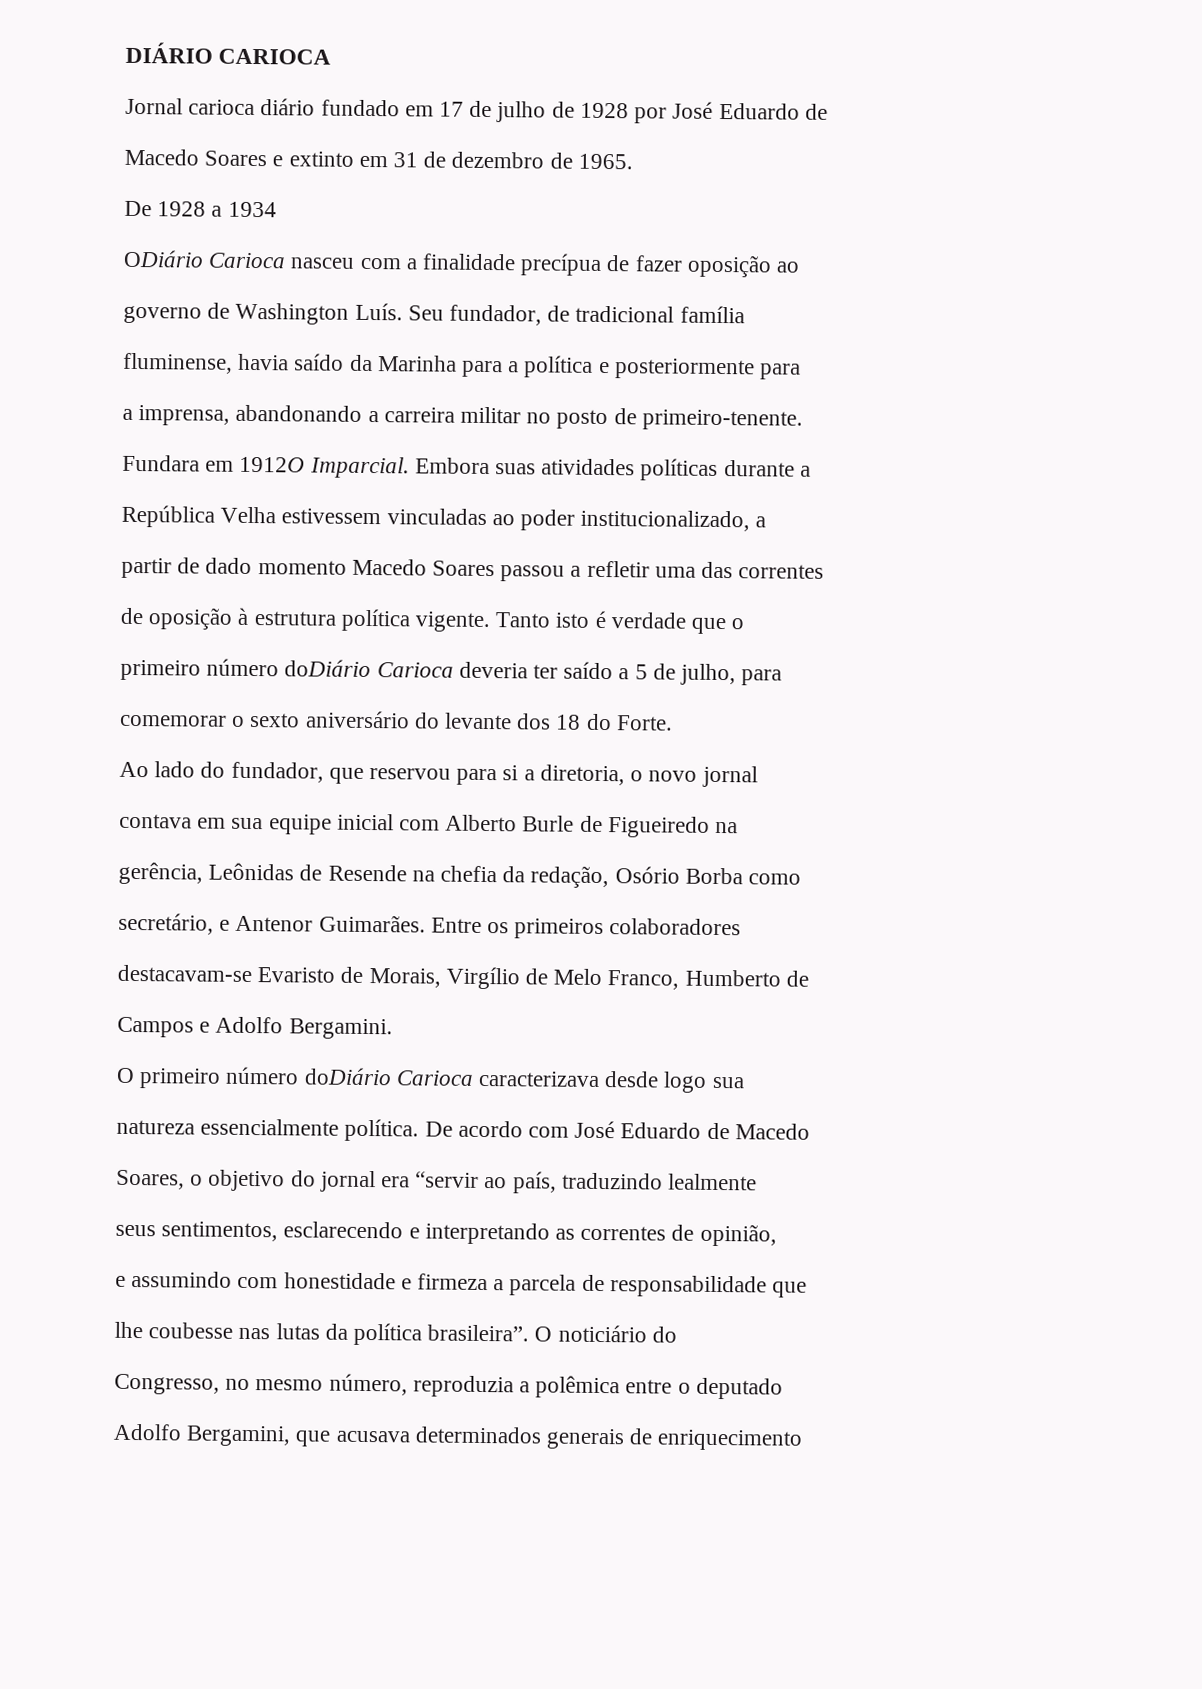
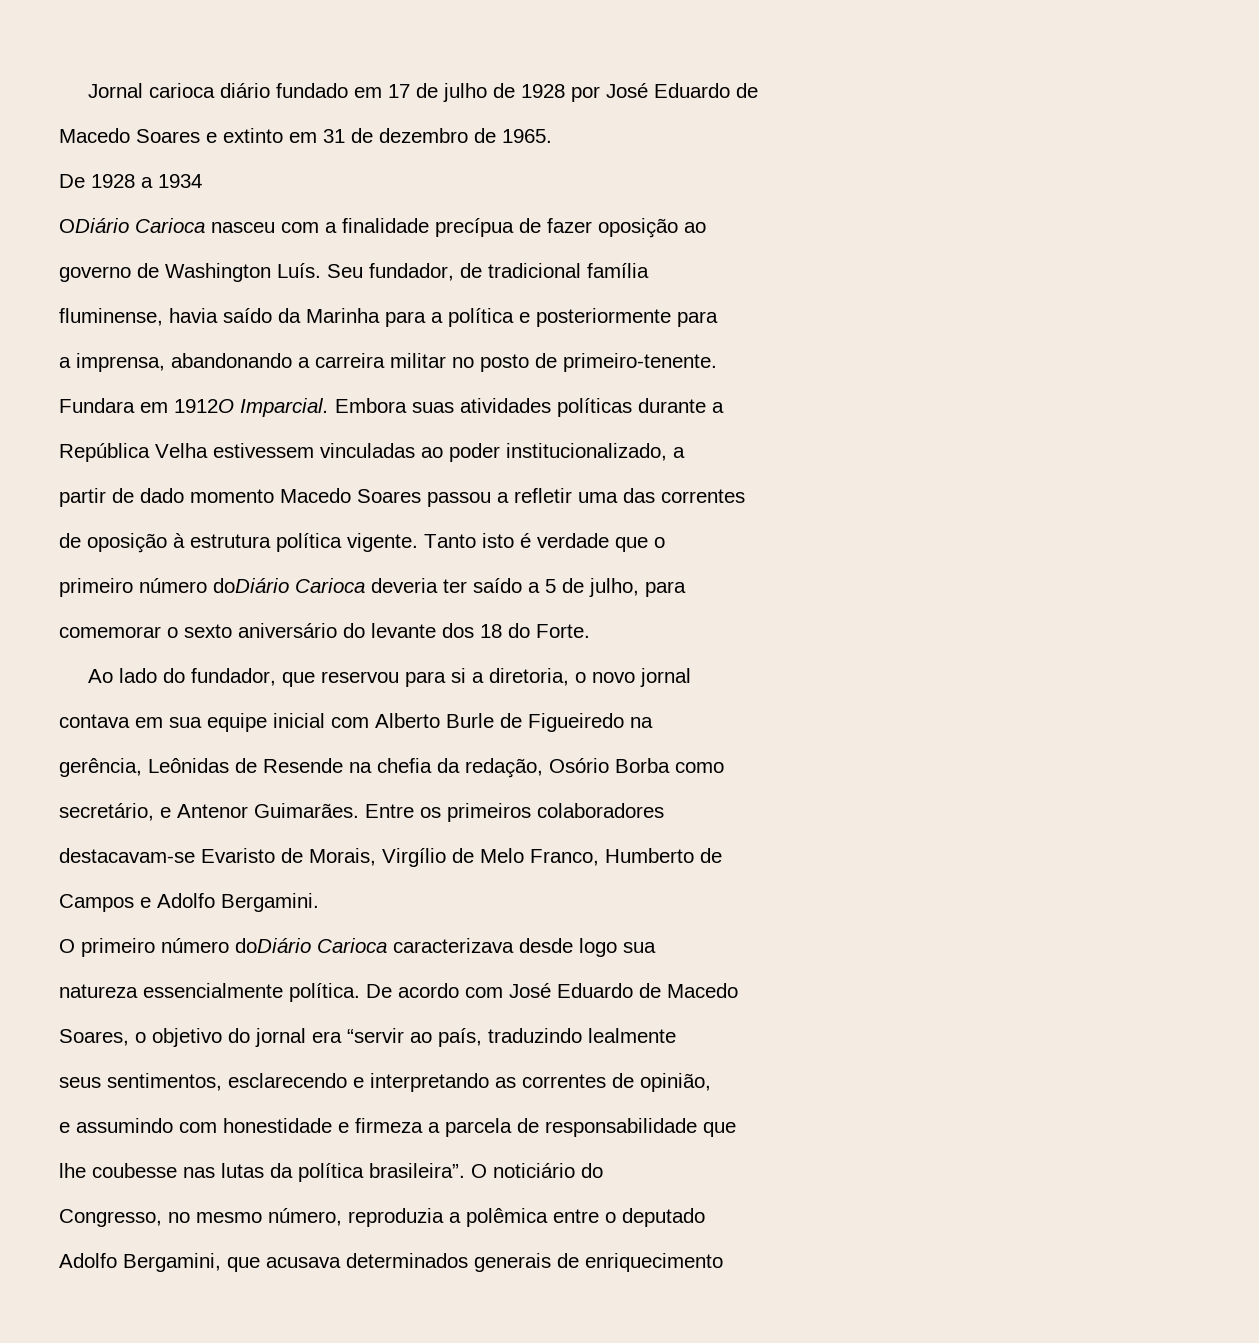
[125,41,332,65] DIÁRIO CARIOCA // -> (87, 90) none

